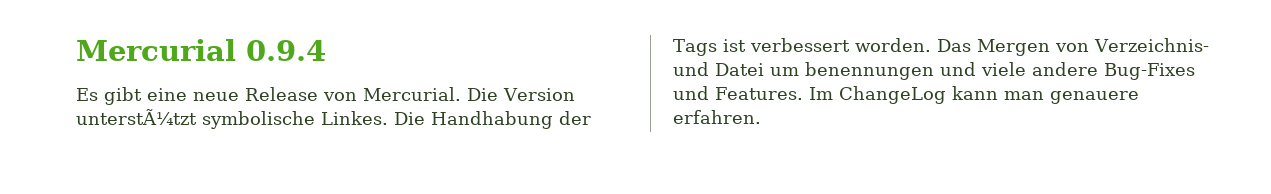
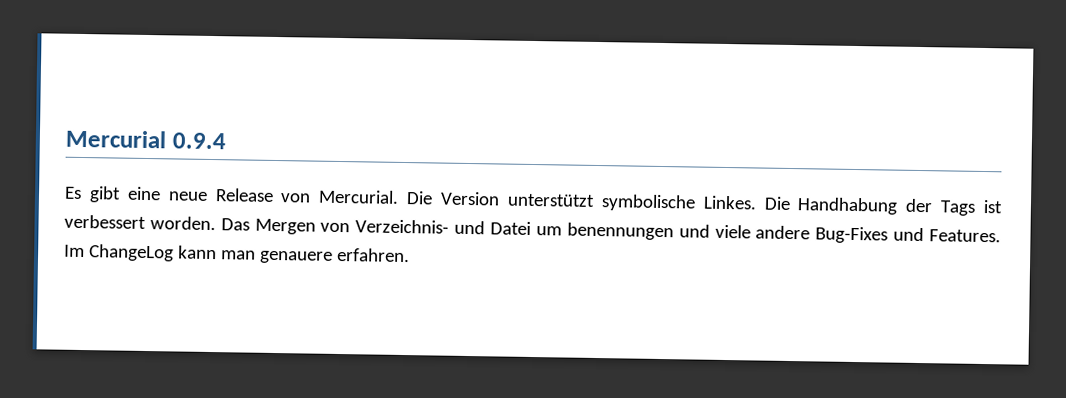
[76,109,197,125] unterstÃ¼tzt -> [506,193,595,207] unterstützt

